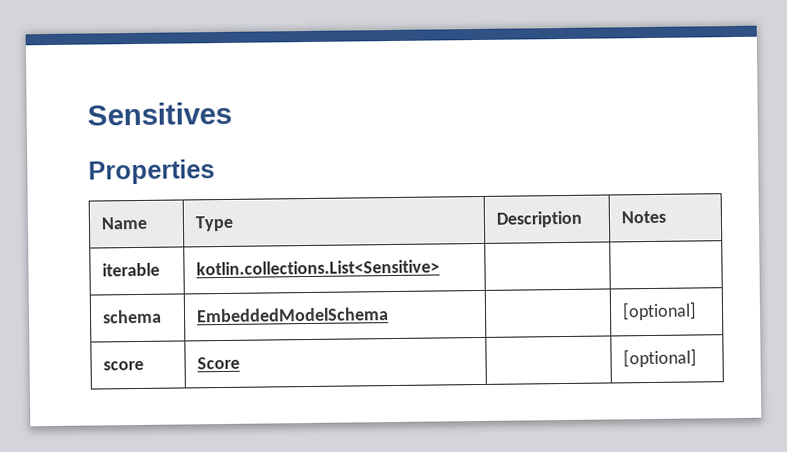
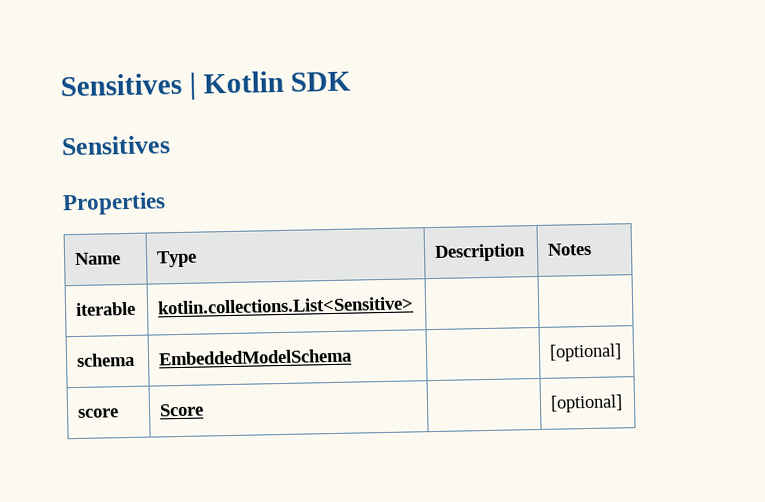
[87,101,232,126] Sensitives -> [60,70,352,100] [61,135,171,156] Sensitives | Kotlin SDK // Sensitives

